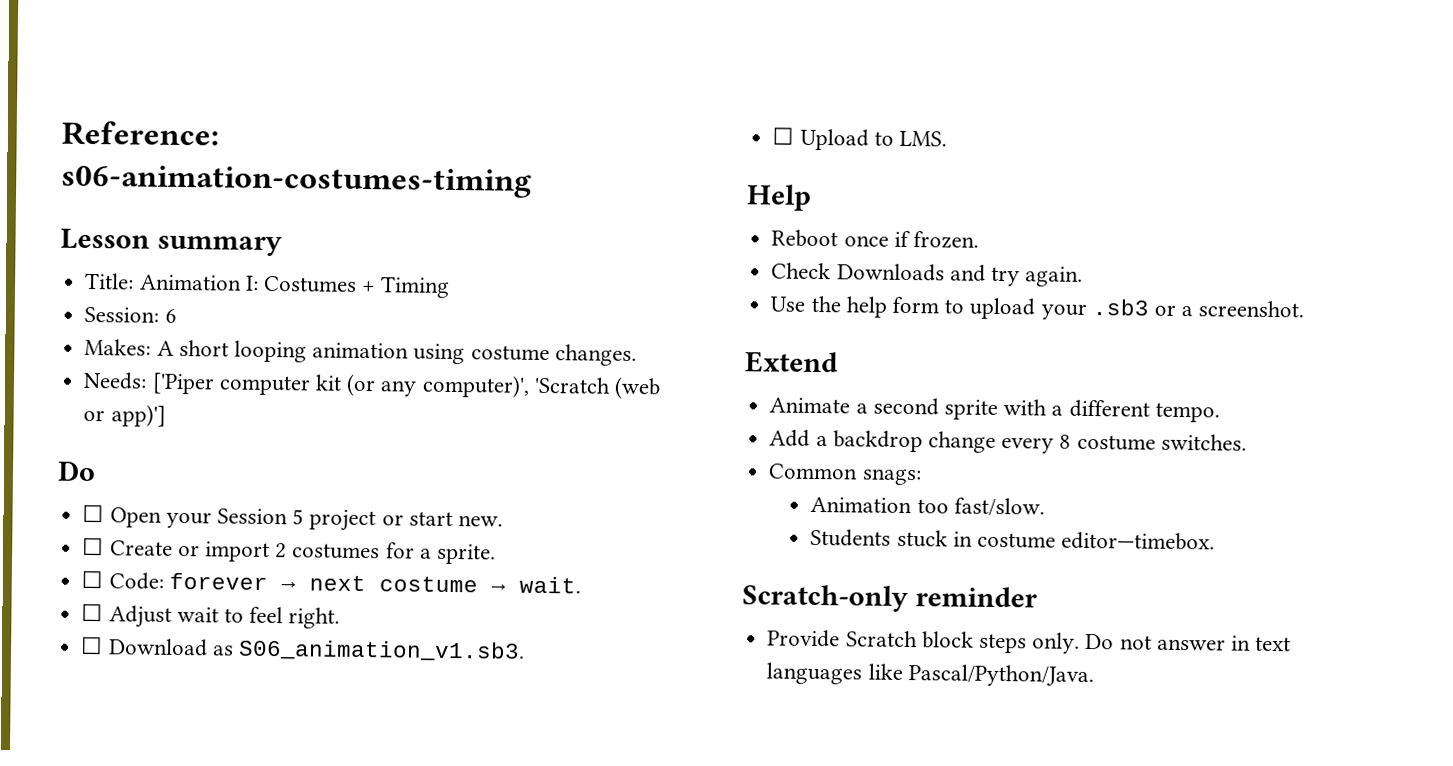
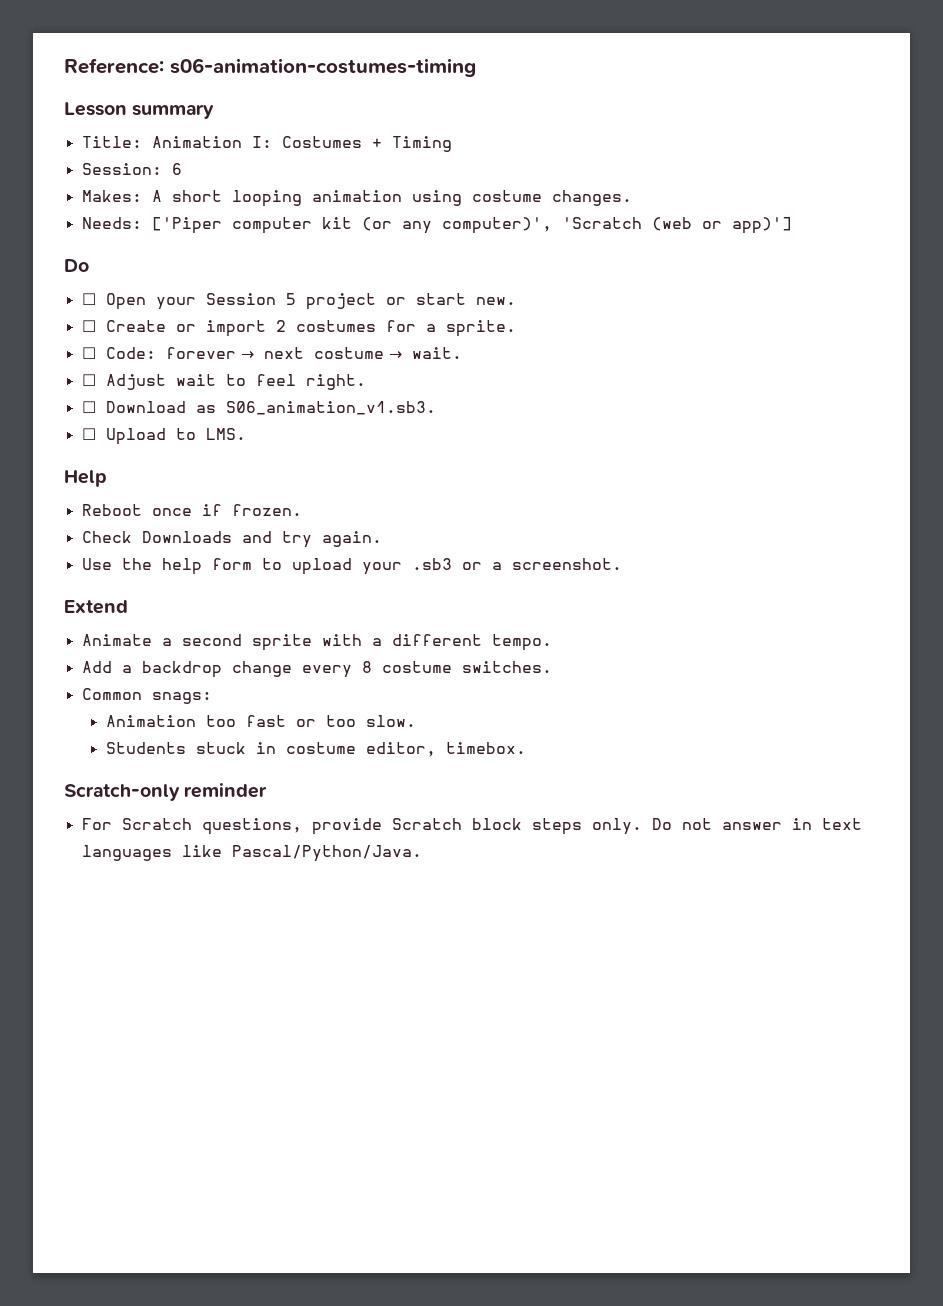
[953,497,1045,517] fast/slow. -> [245,715,416,727] fast or too slow.
[1061,531,1216,551] editor—timebox. -> [365,742,526,757] editor, timebox.
[767,629,841,648] Provide -> [81,818,382,835] For Scratch questions, provide

